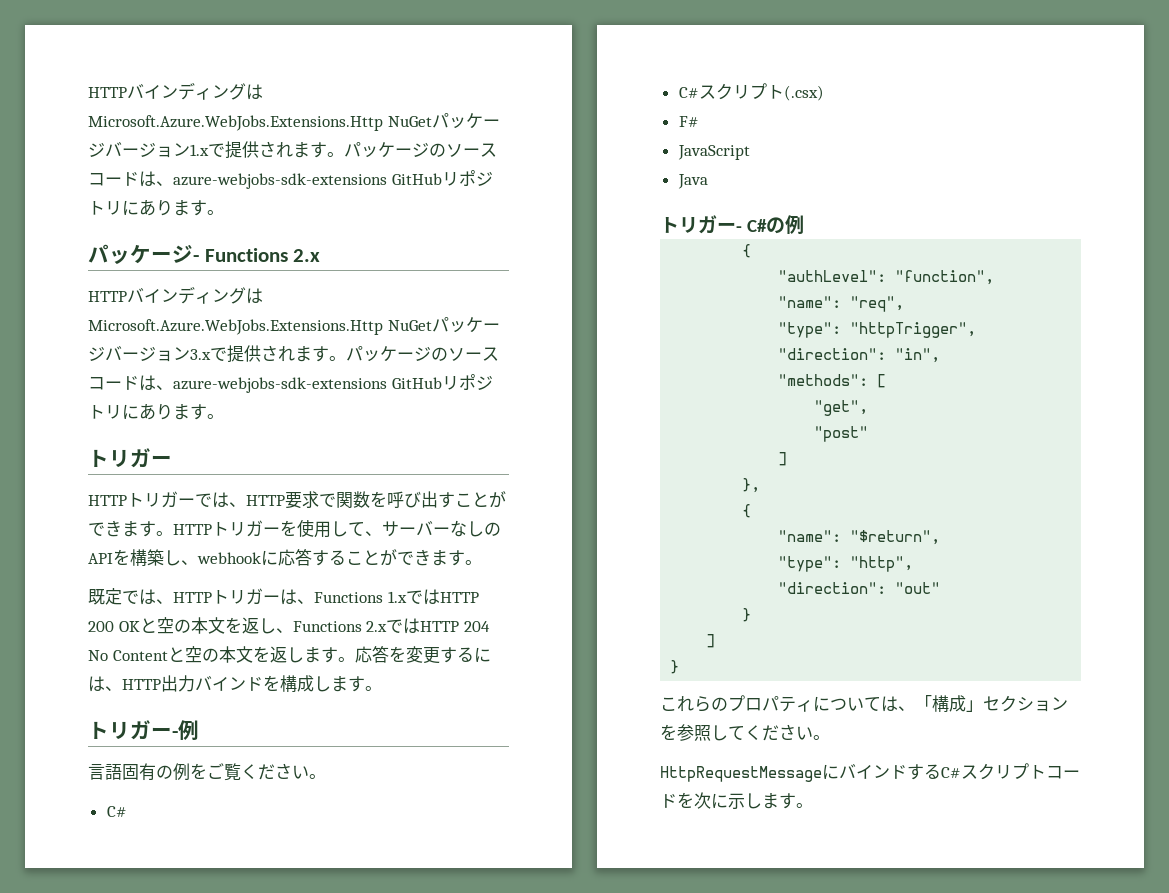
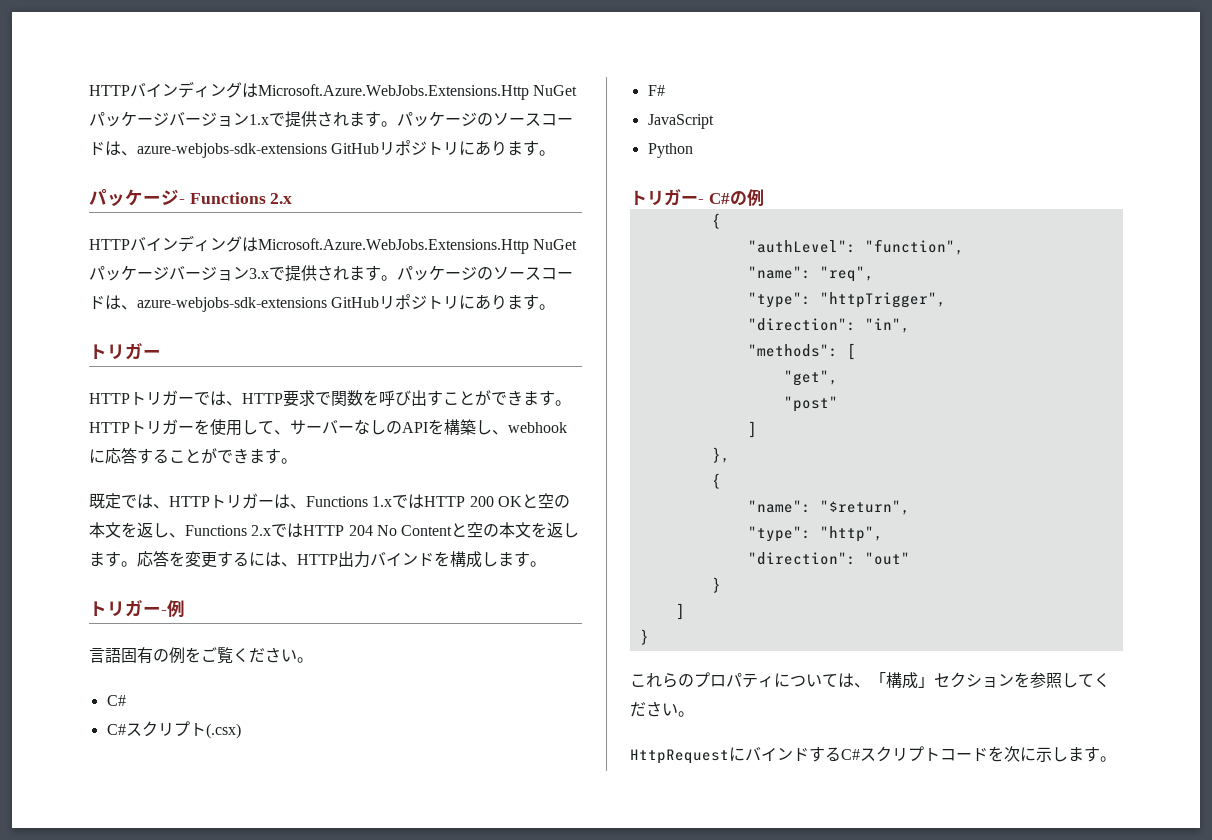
[677,174,708,189] Java -> [647,143,693,158] Python
[660,766,822,782] HttpRequestMessage -> [630,749,729,764] HttpRequest

